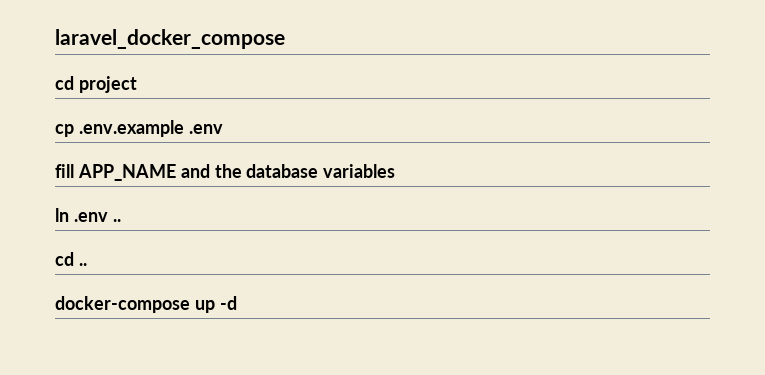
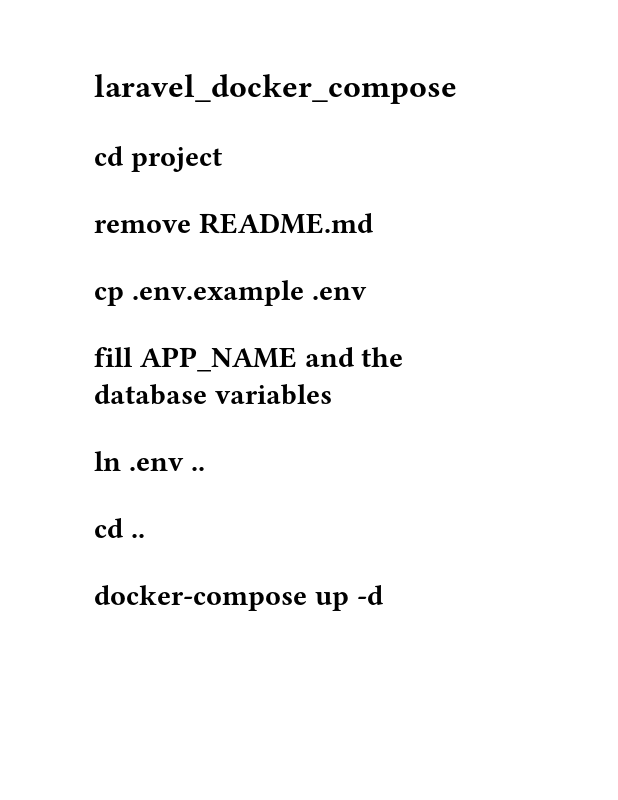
(137, 84) none -> [94,213,373,234] // remove README.md

